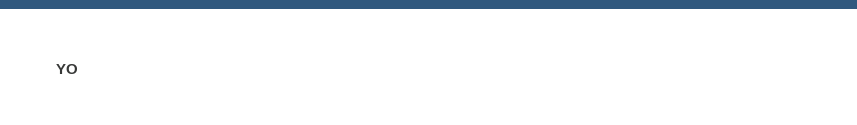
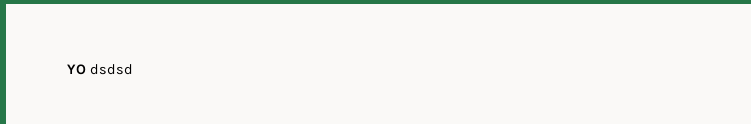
(78, 69) none -> [89,64,133,75] dsdsd

